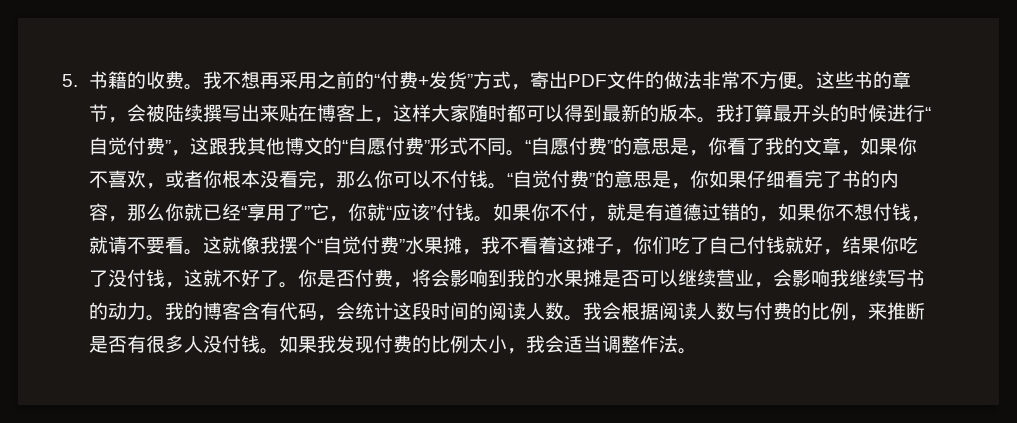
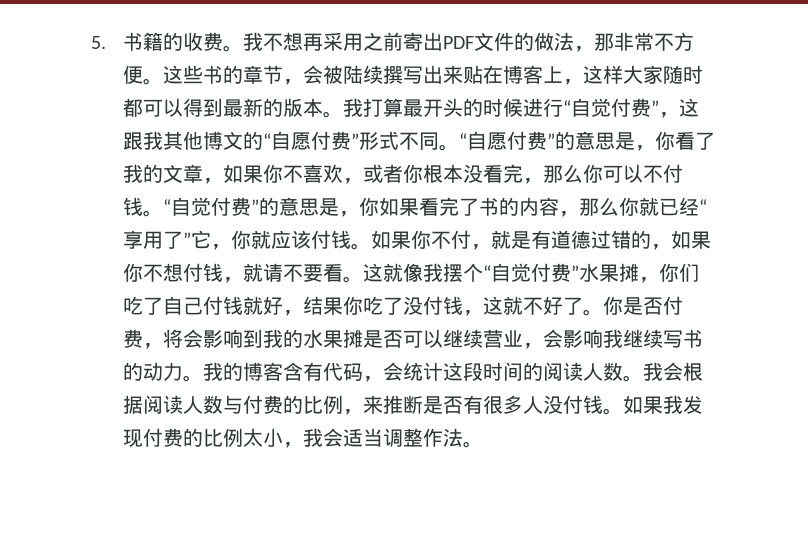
[355,71,531,90] 的“付费+发货”方式， -> (403, 41) none
(703, 80) none -> [573,33,614,52] ，那
[747,170,786,188] 仔细 -> (419, 207) none
[386,203,437,221] “应该” -> [270,230,311,249] 应该
[481,236,634,255] 我不看着这摊子， -> (659, 280) none

